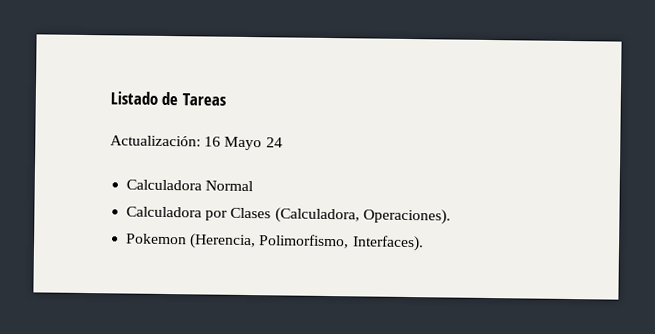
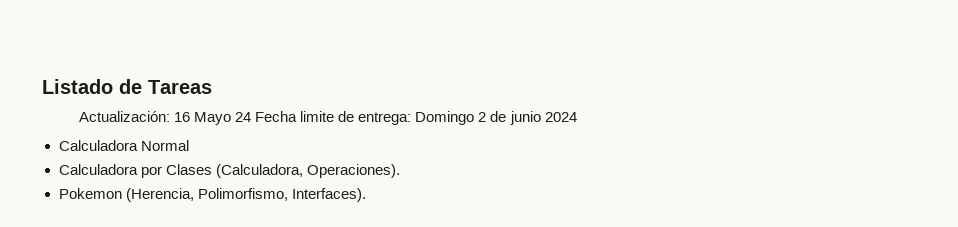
(283, 142) none -> [255,111,577,125] Fecha limite de entrega: Domingo 2 de junio 2024

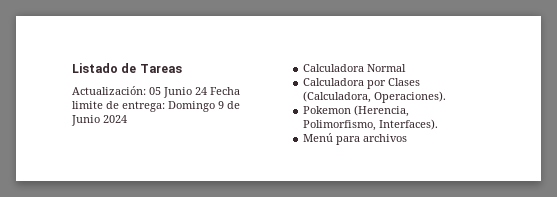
[174,112,232,125] 16 Mayo -> [149,87,192,98] 05 Junio
[478,111,541,125] 2 de junio -> [218,101,240,109] [71,115,100,126] 9 de Junio
(366, 195) none -> [303,133,408,145] // Menú para archivos

